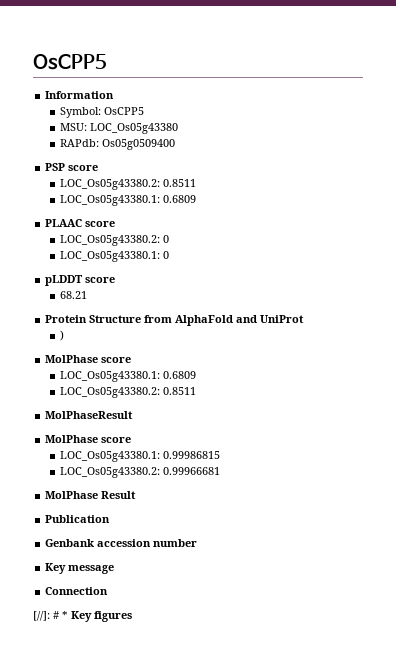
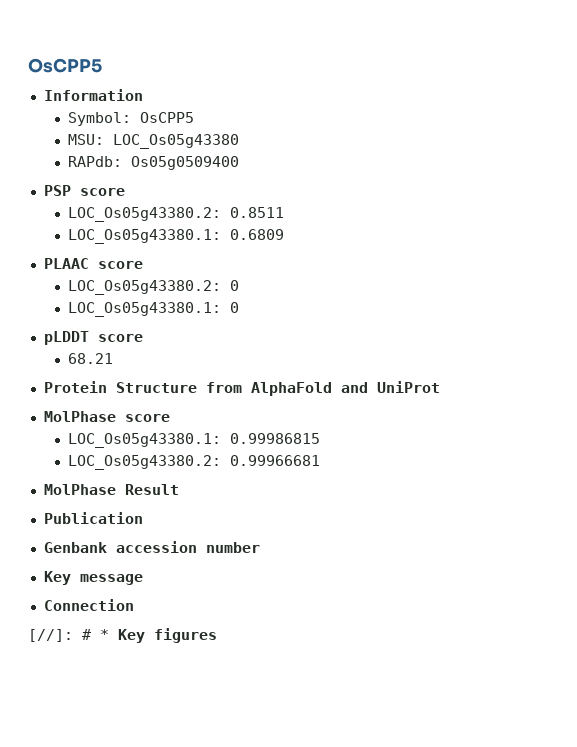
[60,330,65,341] [45,355,132,363] [60,371,197,382] [60,387,197,398] [45,411,134,419] // ) // MolPhase score // LOC_Os05g43380.1: 0.6809 // LOC_Os05g43380.2: 0.8511 // MolPhaseResult -> (440, 387) none

